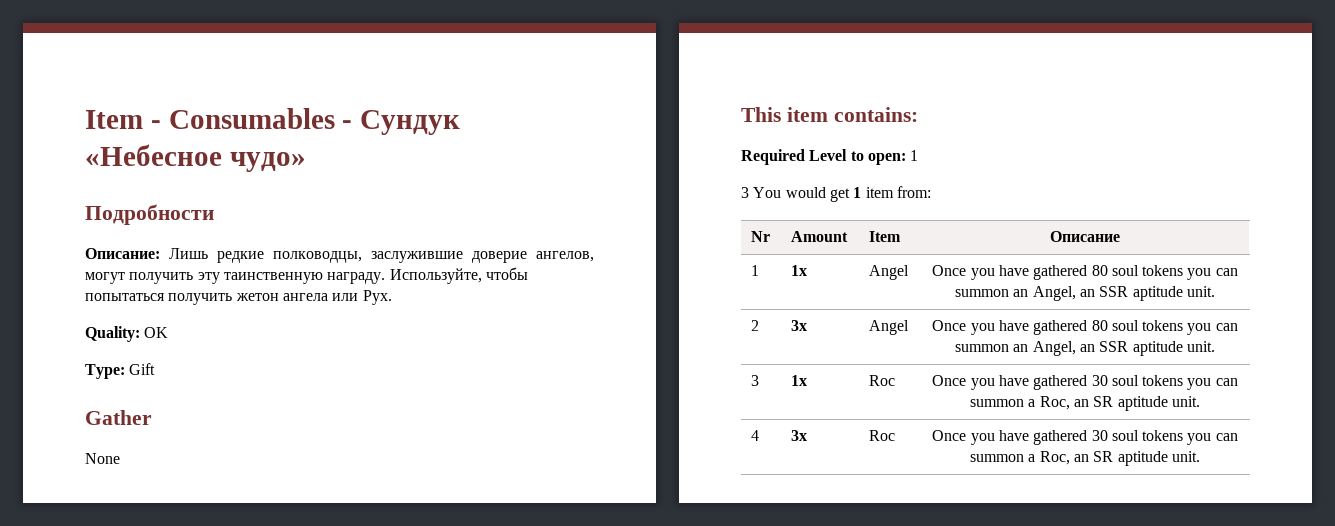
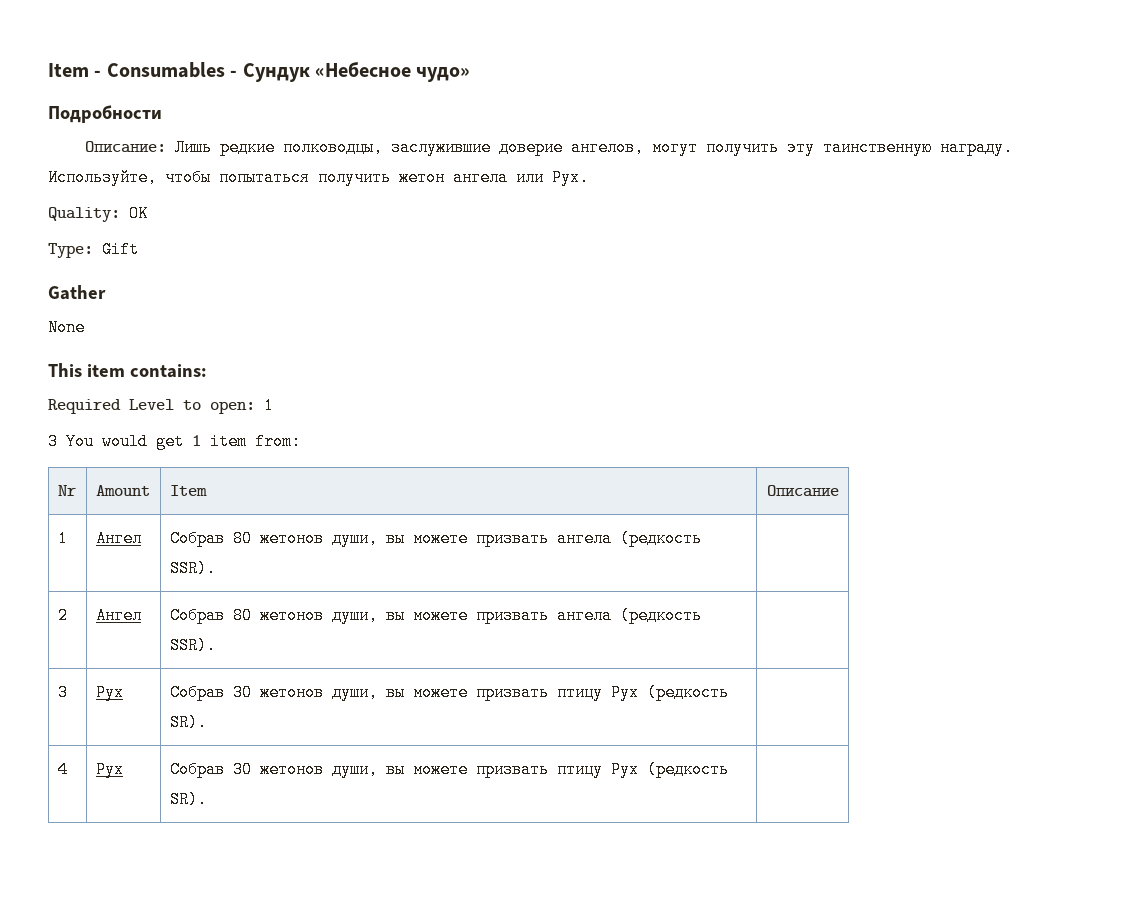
[791,265,808,276] [869,265,910,280] [932,265,1238,280] [955,286,1215,301] [751,320,760,331] [791,320,808,331] [869,320,910,335] [932,320,1238,335] [955,341,1215,356] [751,375,760,386] [791,375,808,386] [869,375,896,386] [932,375,1238,390] [970,396,1200,411] [751,430,760,441] [791,430,808,441] [869,430,896,441] [932,430,1238,445] [970,451,1200,466] 1x | Angel | Once you have gathered 80 soul tokens you can summon an Angel, an SSR aptitude unit. // 2 | 3x | Angel | Once you have gathered 80 soul tokens you can summon an Angel, an SSR aptitude unit. // 3 | 1x | Roc | Once you have gathered 30 soul tokens you can summon a Roc, an SR aptitude unit. // 4 | 3x | Roc | Once you have gathered 30 soul tokens you can summon a Roc, an SR aptitude unit. -> [95,531,141,547] [169,530,701,547] [169,560,216,577] [57,607,68,624] [95,608,141,624] [169,607,701,624] [169,637,216,654] [57,684,68,701] [95,685,123,701] [169,684,728,701] [169,714,207,731] [57,761,68,778] [95,762,123,778] [169,761,728,778] [169,791,207,808] Ангел | Собрав 80 жетонов души, вы можете призвать ангела (редкость SSR). | // 2 | Ангел | Собрав 80 жетонов души, вы можете призвать ангела (редкость SSR). | // 3 | Рух | Собрав 30 жетонов души, вы можете призвать птицу Рух (редкость SR). | // 4 | Рух | Собрав 30 жетонов души, вы можете призвать птицу Рух (редкость SR). |

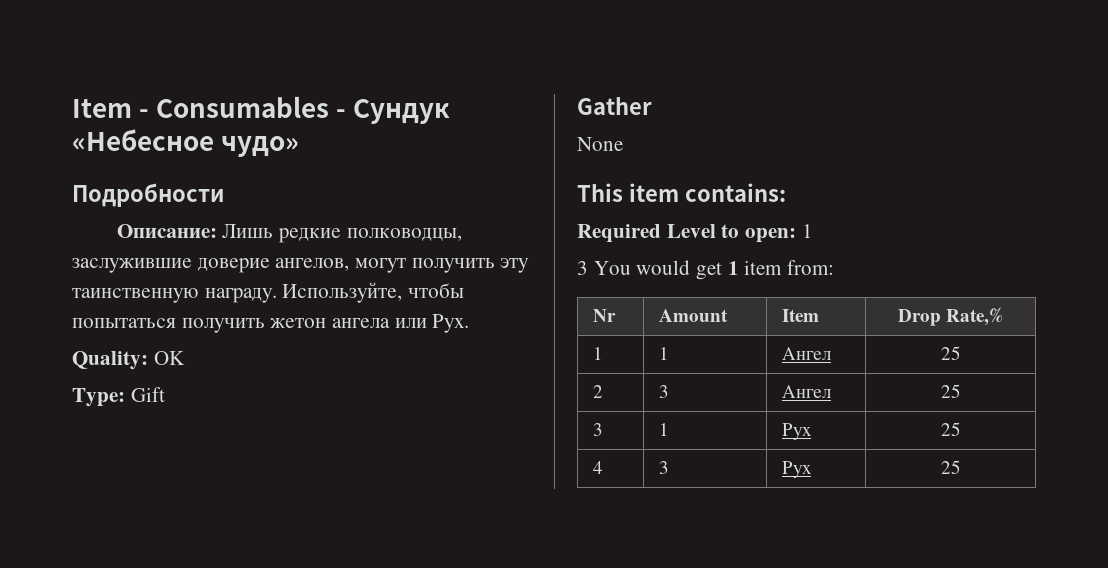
[766,485,839,497] [57,530,68,547] [95,531,141,547] [169,530,701,547] [169,560,216,577] Описание // 1 | Ангел | Собрав 80 жетонов души, вы можете призвать ангела (редкость SSR). | -> [897,307,1004,326] [592,347,603,360] [658,347,669,360] [781,347,832,360] [940,346,961,360] Drop Rate,% // 1 | 1 | Ангел | 25
[95,608,141,624] [169,607,701,624] [169,637,216,654] [57,684,68,701] [95,685,123,701] [169,684,728,701] [169,714,207,731] [57,761,68,778] [95,762,123,778] [169,761,728,778] [169,791,207,808] | Ангел | Собрав 80 жетонов души, вы можете призвать ангела (редкость SSR). | // 3 | Рух | Собрав 30 жетонов души, вы можете призвать птицу Рух (редкость SR). | // 4 | Рух | Собрав 30 жетонов души, вы можете призвать птицу Рух (редкость SR). | -> [658,385,669,398] [781,385,832,398] [940,384,961,398] [592,423,603,436] [658,423,669,436] [781,423,812,440] [940,422,961,436] [592,461,603,474] [658,461,669,474] [781,461,812,478] [940,460,961,474] | 3 | Ангел | 25 // 3 | 1 | Рух | 25 // 4 | 3 | Рух | 25

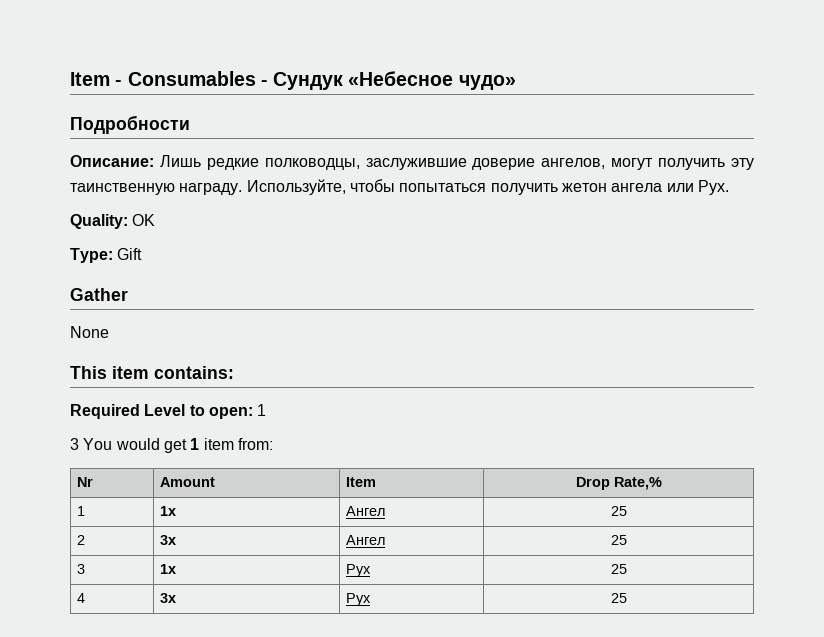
[658,347,669,360] 1 -> [160,506,177,516] 1x
[658,385,669,398] 3 -> [160,535,177,545] 3x
[658,423,669,436] 1 -> [160,564,177,574] 1x
[658,461,669,474] 3 -> [160,593,177,603] 3x

